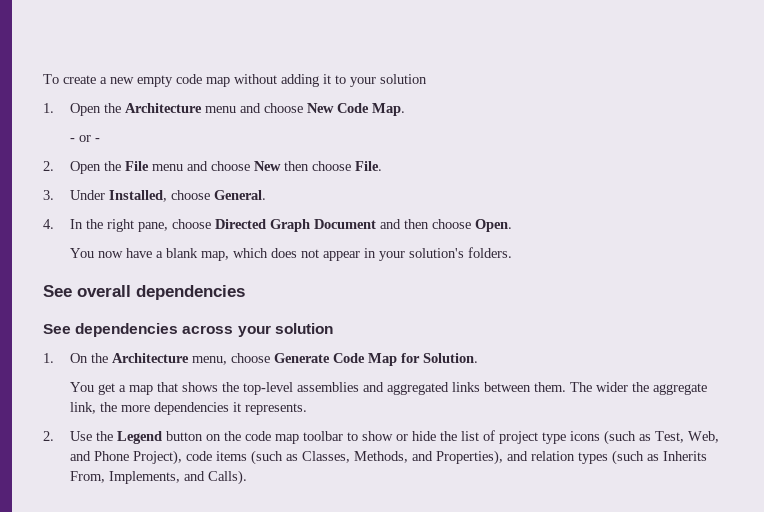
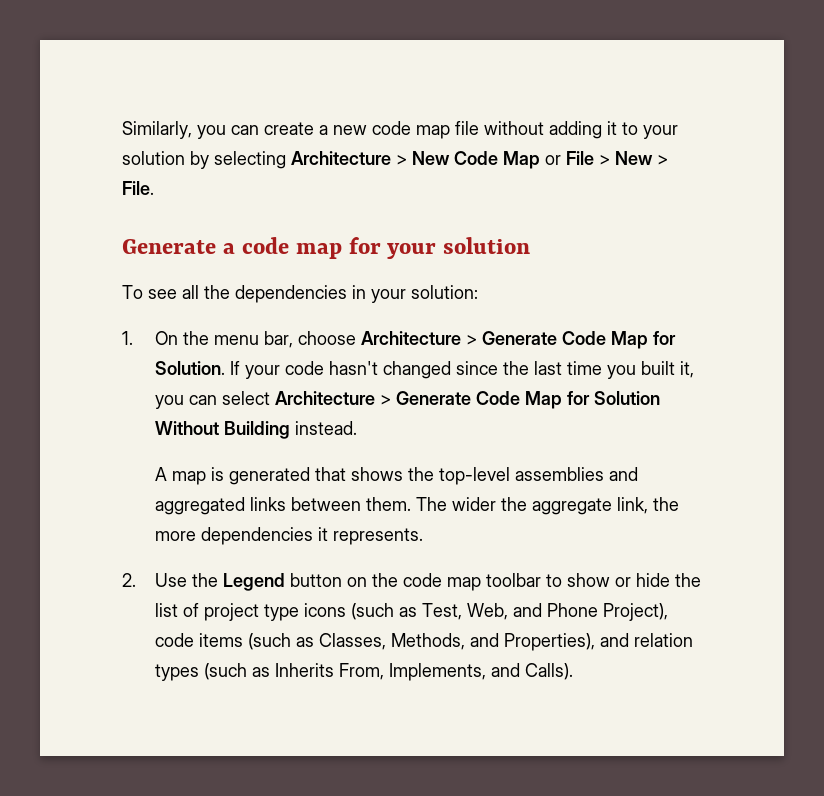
[43,74,59,84] To -> [122,121,259,139] Similarly, you can
[137,74,230,87] empty code map -> [372,121,479,139] code map file
[43,103,405,116] [69,135,100,142] [43,161,382,174] [43,190,266,202] [43,219,512,232] [69,247,512,261] [43,285,245,300] [43,323,333,337] [43,353,270,365] // 1. Open the Architecture menu and choose New Code Map. // - or - // 2. Open the File menu and choose New then choose File. // 3. Under Installed, choose General. // 4. In the right pane, choose Directed Graph Document and then choose Open. // You now have a blank map, which does not appear in your solution's folders. // See overall dependencies // See dependencies across your solution // 1. On the Architecture menu, choose -> [190,151,668,169] [122,181,154,195] [122,237,531,259] [122,285,478,303] [122,331,477,348] by selecting Architecture > New Code Map or File > New > File. // Generate a code map for your solution // To see all the dependencies in your solution: // 1. On the menu bar, choose Architecture >
[69,382,153,395] // You get a map -> [229,361,694,379] [154,391,660,409] [154,421,357,439] [154,467,310,485] If your code hasn't changed since the last time you built it, you can select Architecture > Generate Code Map for Solution Without Building instead. // A map is generated

